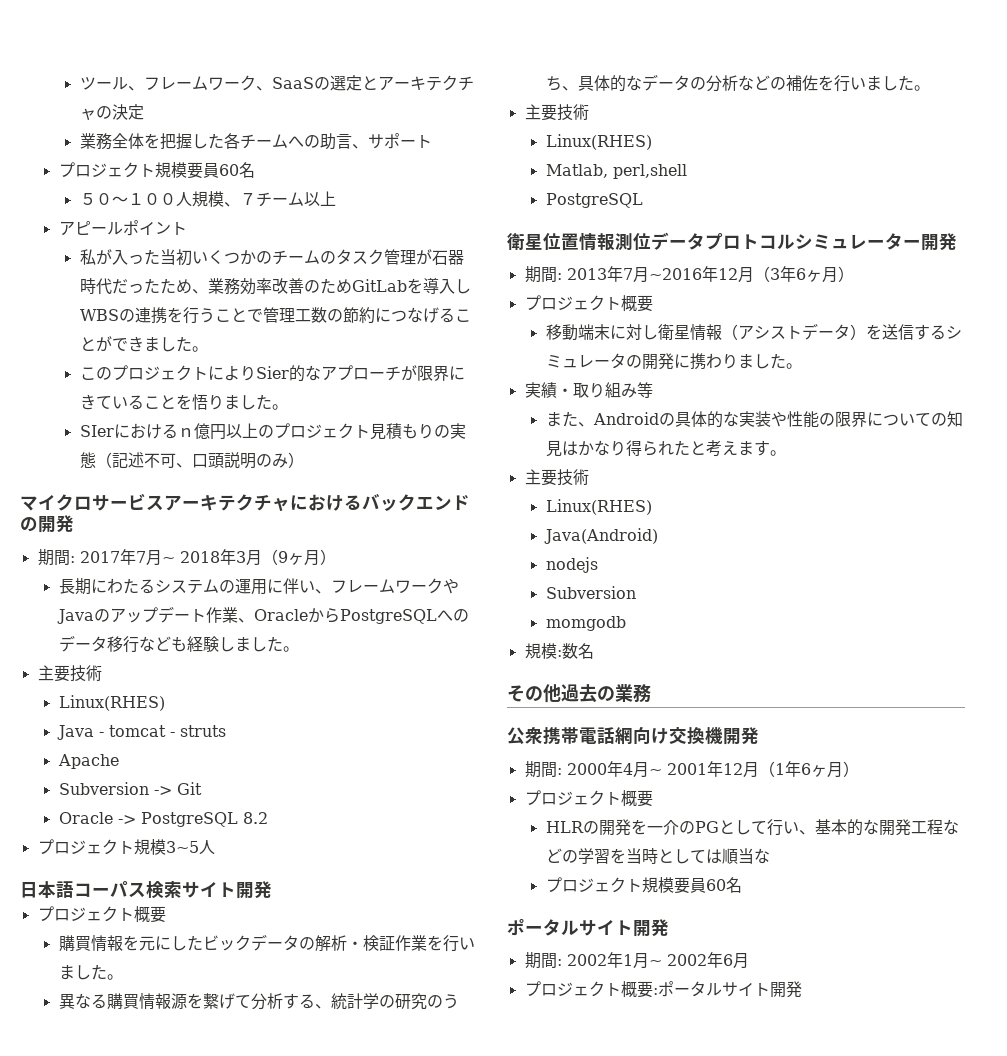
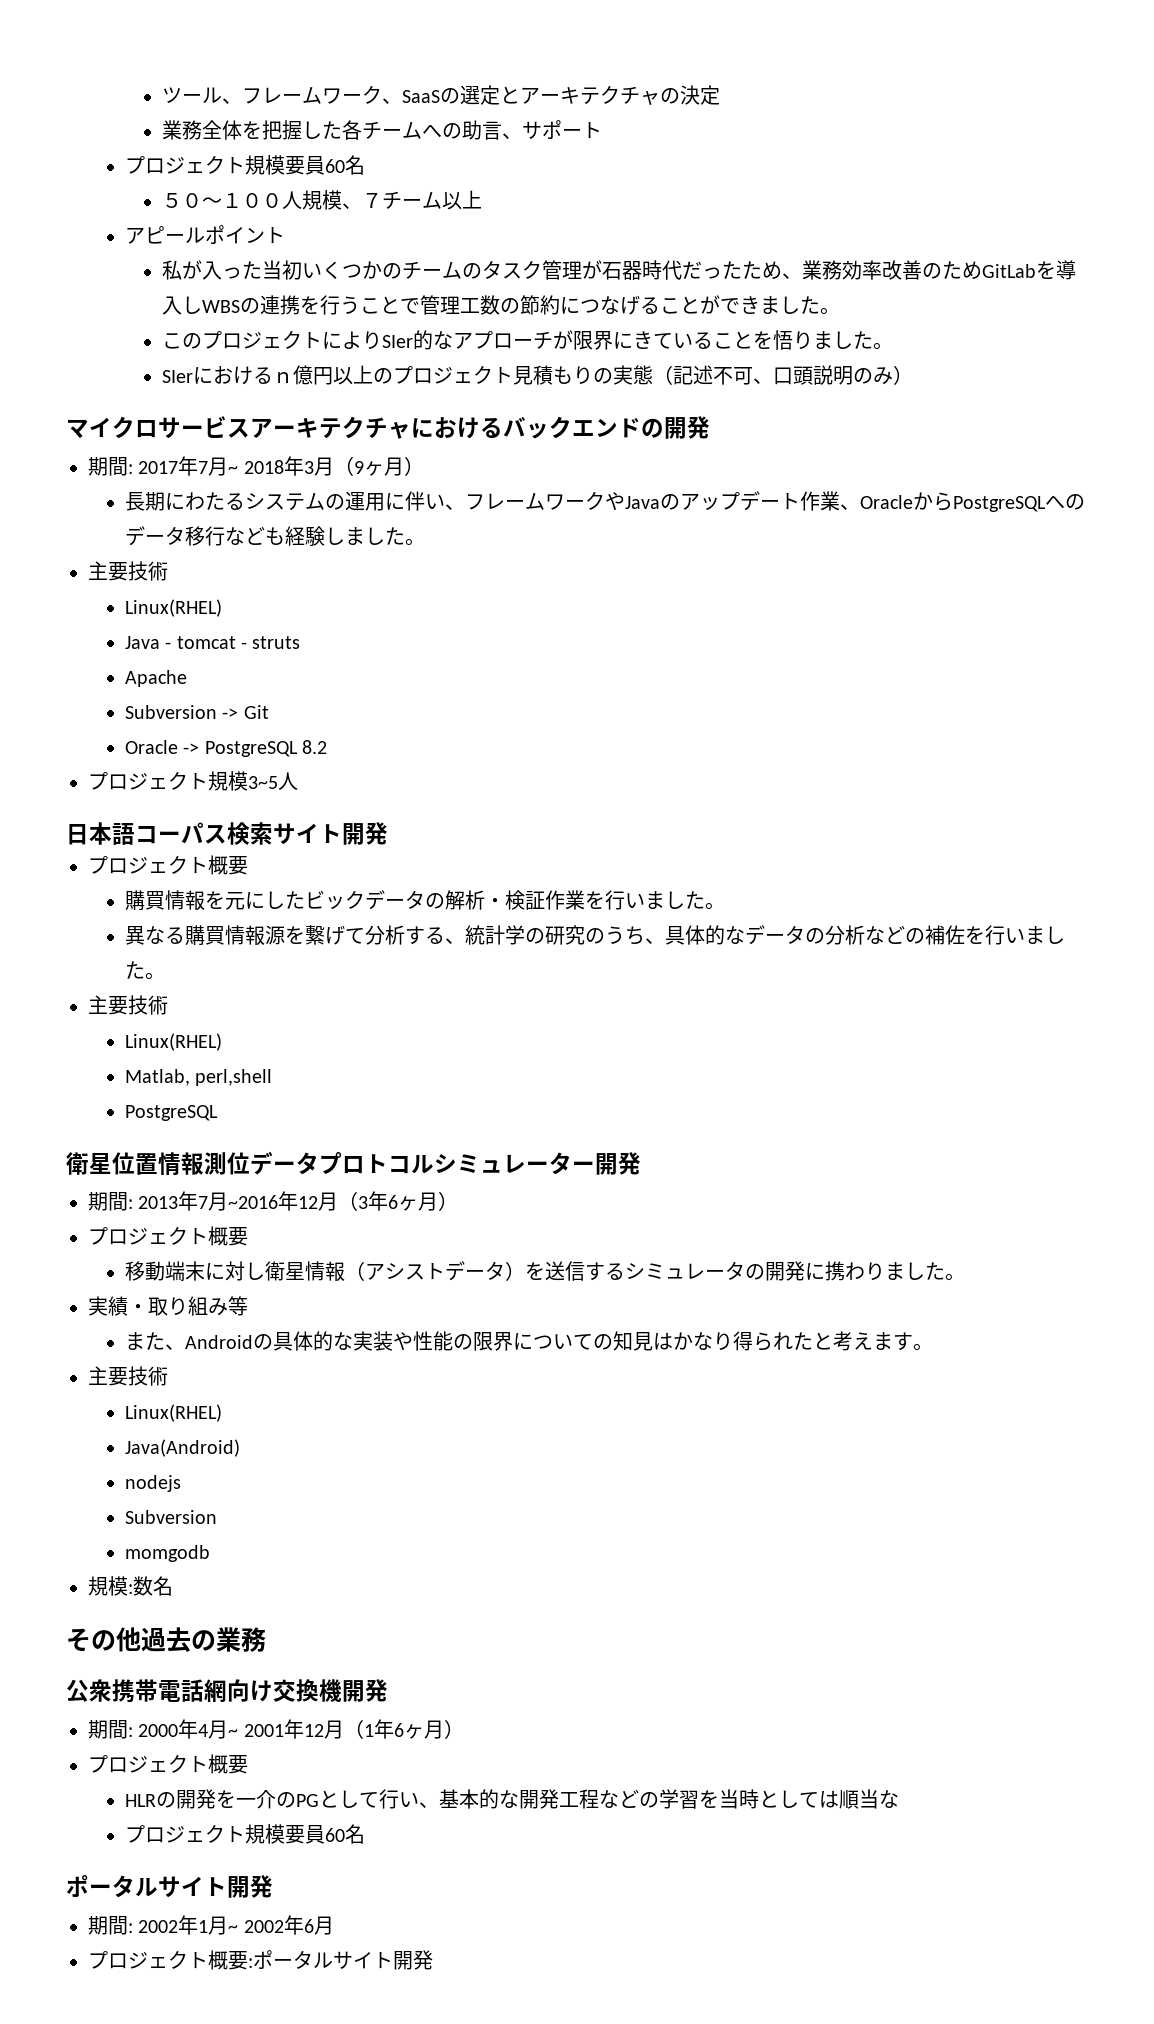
[255,366,289,379] Sier -> [381,335,413,348] SIer
[58,695,165,711] Linux(RHES) -> [124,599,222,617] Linux(RHEL)
[545,134,652,150] Linux(RHES) -> [124,1033,222,1051] Linux(RHEL)
[545,499,652,515] Linux(RHES) -> [124,1404,222,1422] Linux(RHEL)

